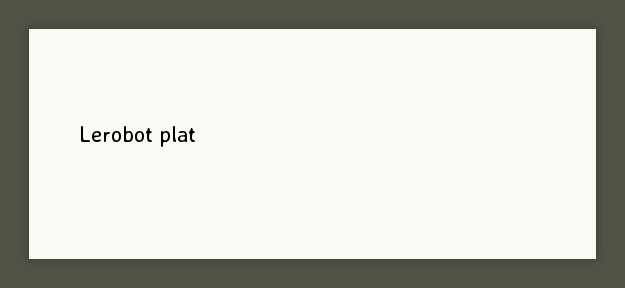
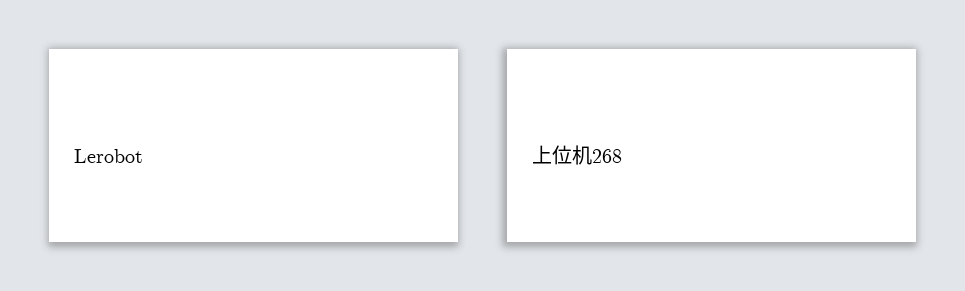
[159,126,196,147] plat -> [532,145,622,165] // 上位机268

